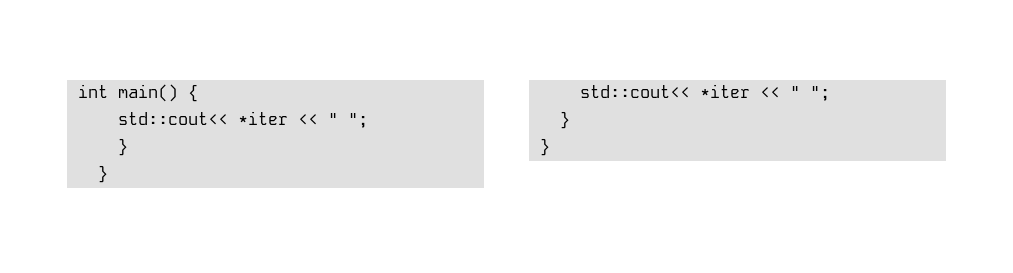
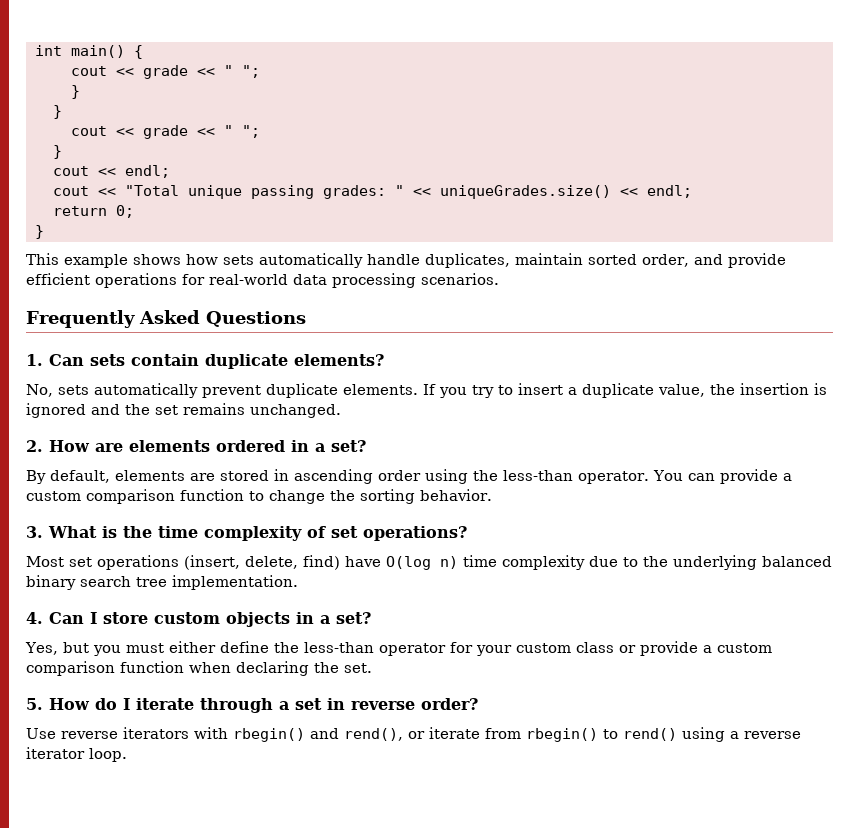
[118,111,289,125] std::cout<< *iter -> [70,65,188,79] cout << grade
[580,84,831,101] [560,111,571,129] [540,138,551,156] std::cout<< *iter << " "; // } // } -> [70,125,260,139] [52,145,62,159] [52,165,170,178] [52,185,692,199] [52,205,134,218] [34,225,44,239] [26,253,786,268] [26,273,499,288] [26,310,306,328] [26,354,384,369] [26,383,827,398] [26,403,341,418] [26,440,366,452] [26,469,792,484] [26,489,492,504] [26,526,467,541] [26,555,832,570] [26,575,298,590] [26,612,371,627] [25,641,772,656] [26,661,372,676] [26,698,478,713] [26,727,801,742] [26,747,127,762] cout << grade << " "; // } // cout << endl; // cout << "Total unique passing grades: " << uniqueGrades.size() << endl; // return 0; // } // This example shows how sets automatically handle duplicates, maintain sorted order, and provide efficient operations for real-world data processing scenarios. // Frequently Asked Questions // 1. Can sets contain duplicate elements? // No, sets automatically prevent duplicate elements. If you try to insert a duplicate value, the insertion is ignored and the set remains unchanged. // 2. How are elements ordered in a set? // By default, elements are stored in ascending order using the less-than operator. You can provide a custom comparison function to change the sorting behavior. // 3. What is the time complexity of set operations? // Most set operations (insert, delete, find) have O(log n) time complexity due to the underlying balanced binary search tree implementation. // 4. Can I store custom objects in a set? // Yes, but you must either define the less-than operator for your custom class or provide a custom comparison function when declaring the set. // 5. How do I iterate through a set in reverse order? // Use reverse iterators with rbegin() and rend(), or iterate from rbegin() to rend() using a reverse iterator loop.

